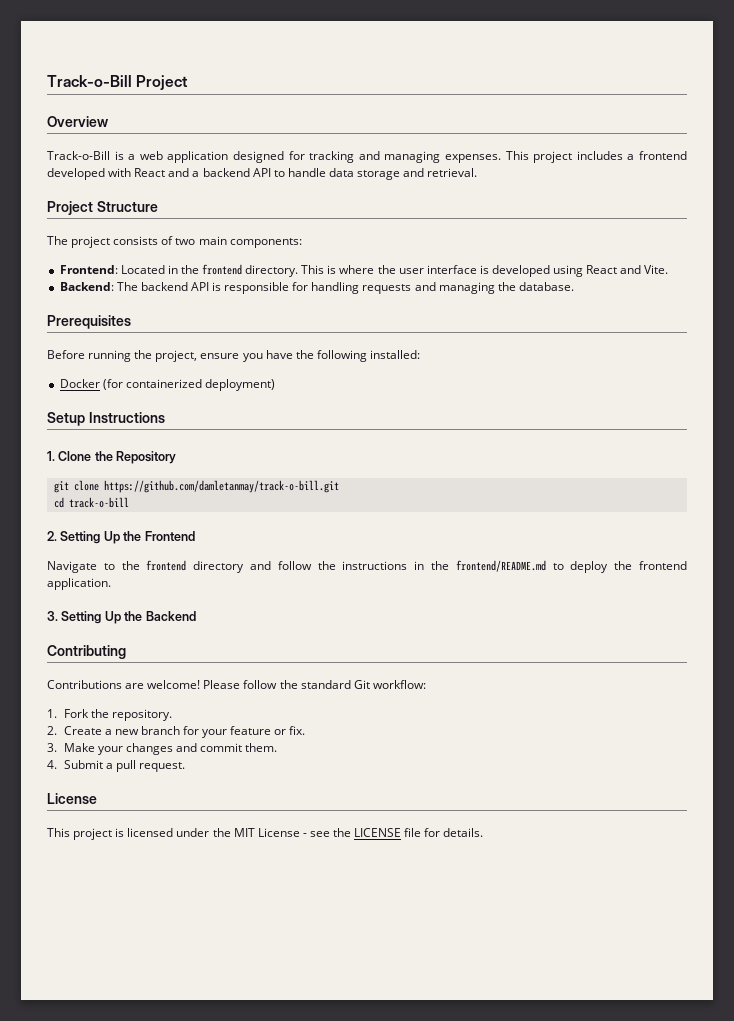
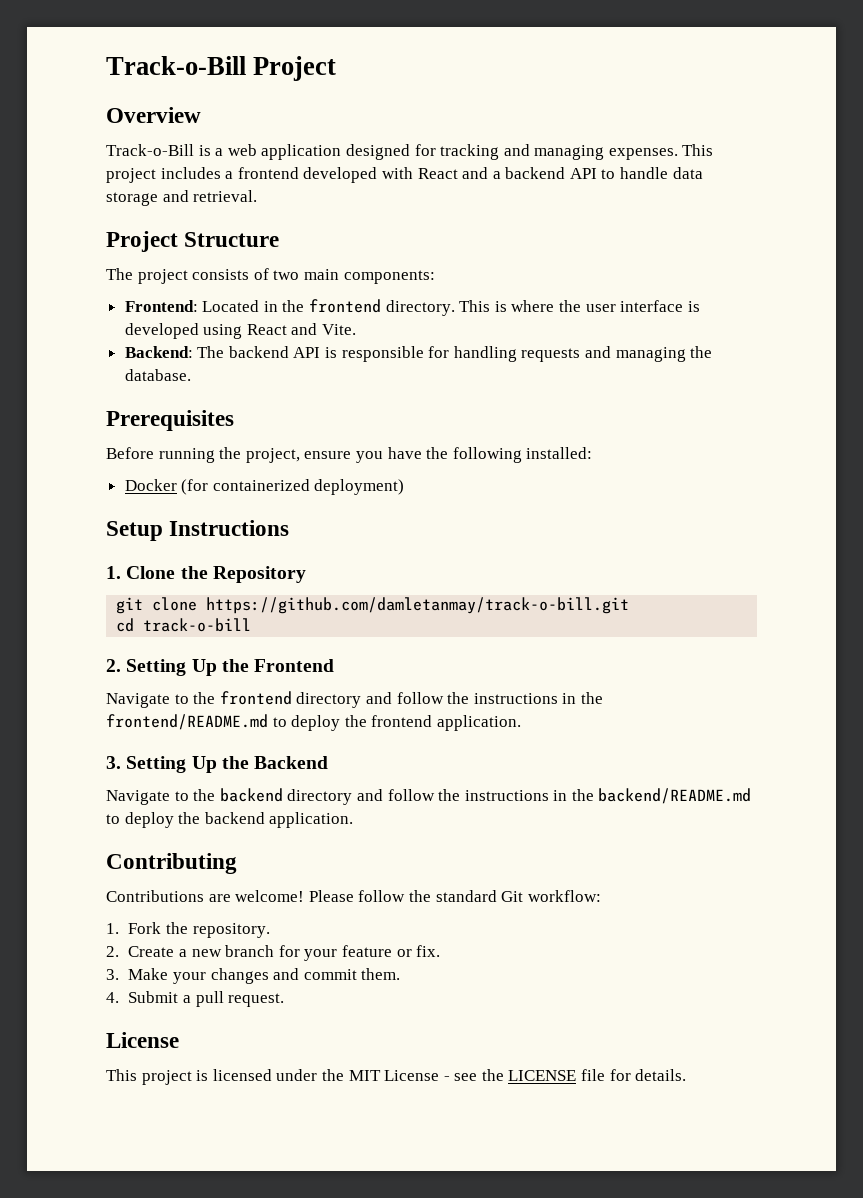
(196, 616) none -> [106,788,752,805] [106,812,354,828] // Navigate to the backend directory and follow the instructions in the backend/README.md to deploy the backend application.

